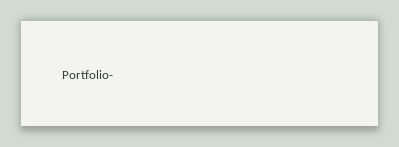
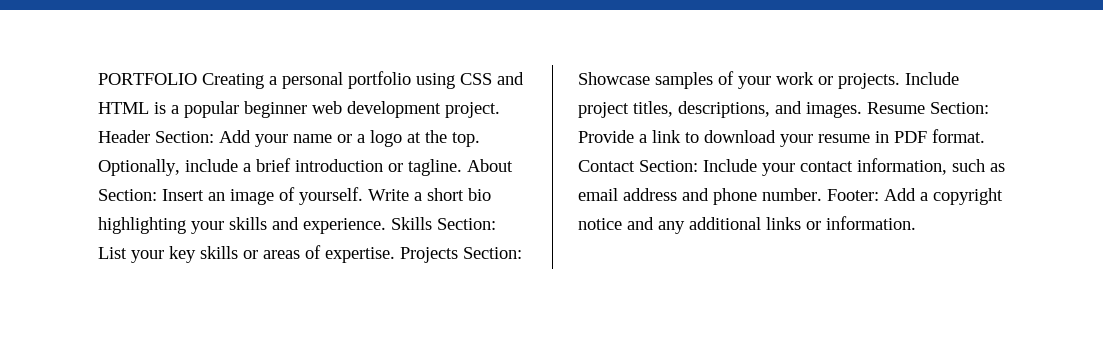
[62,70,113,79] Portfolio- -> [98,71,524,89] [98,101,500,118] [98,130,480,147] [98,158,513,176] [98,187,491,205] [98,217,496,234] [98,245,522,263] [578,71,959,89] [578,101,989,118] [578,129,985,147] [578,158,1005,176] [578,188,1003,205] [578,216,916,234] PORTFOLIO Creating a personal portfolio using CSS and HTML is a popular beginner web development project. Header Section: Add your name or a logo at the top. Optionally, include a brief introduction or tagline. About Section: Insert an image of yourself. Write a short bio highlighting your skills and experience. Skills Section: List your key skills or areas of expertise. Projects Section: Showcase samples of your work or projects. Include project titles, descriptions, and images. Resume Section: Provide a link to download your resume in PDF format. Contact Section: Include your contact information, such as email address and phone number. Footer: Add a copyright notice and any additional links or information.

